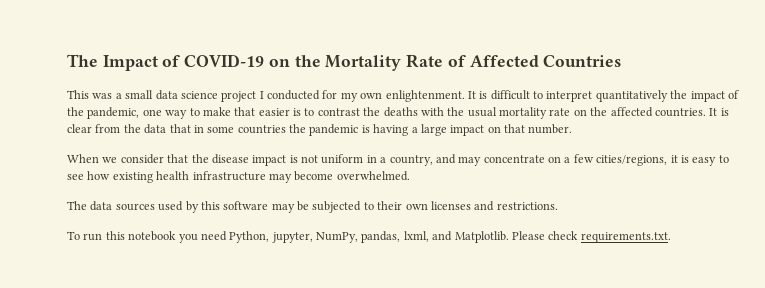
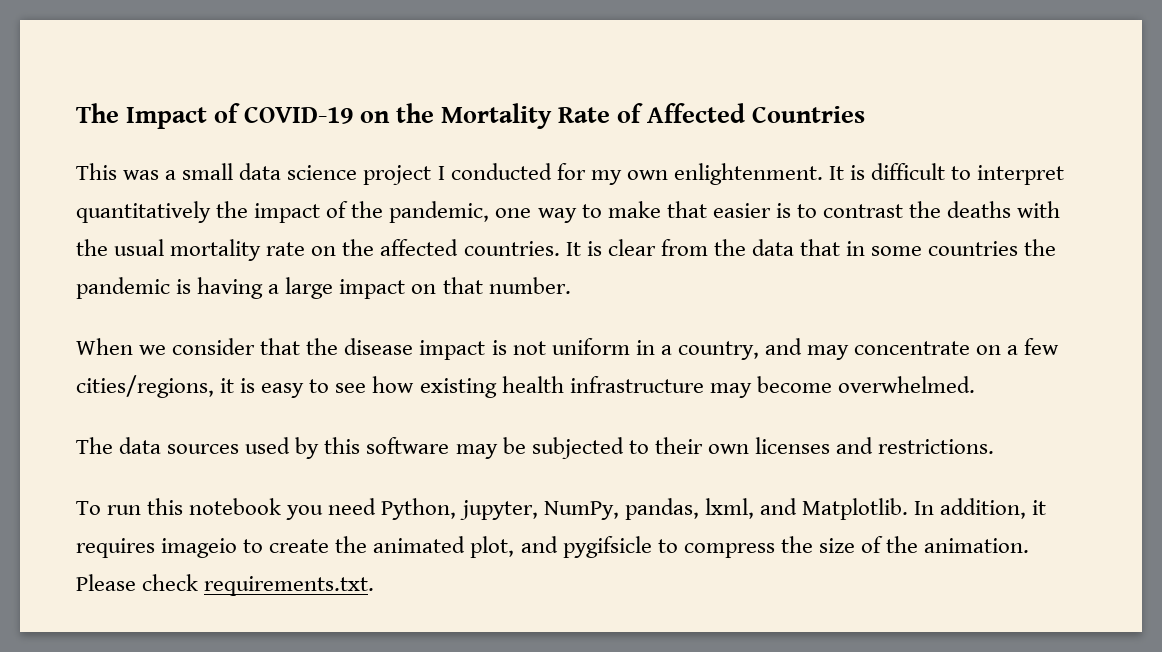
(509, 237) none -> [913,498,1047,519] [76,536,1030,558] In addition, it requires imageio to create the animated plot, and pygifsicle to compress the size of the animation.

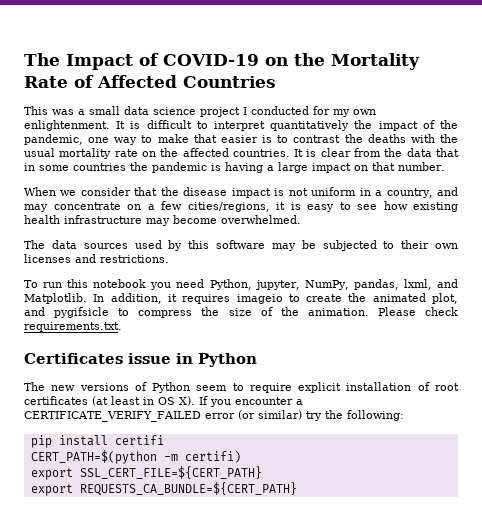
(375, 586) none -> [24,353,257,367] [24,382,459,393] [24,396,303,407] [24,410,404,422] [30,435,164,448] [30,450,241,464] [30,466,262,480] [30,482,297,496] // Certificates issue in Python // The new versions of Python seem to require explicit installation of root certificates (at least in OS X). If you encounter a CERTIFICATE_VERIFY_FAILED error (or similar) try the following: // pip install certifi // CERT_PATH=$(python -m certifi) // export SSL_CERT_FILE=${CERT_PATH} // export REQUESTS_CA_BUNDLE=${CERT_PATH}

